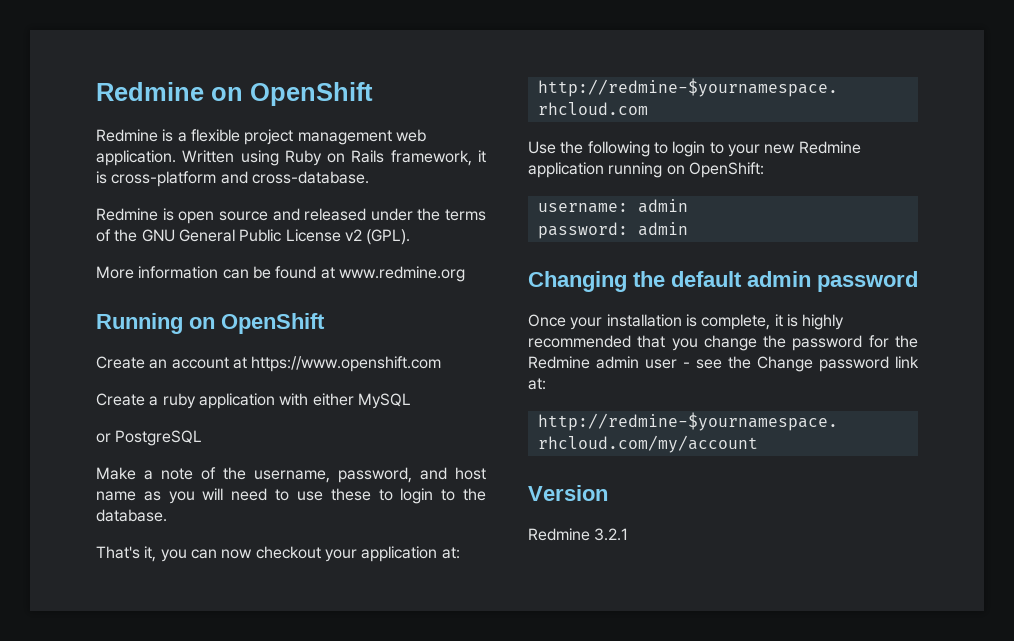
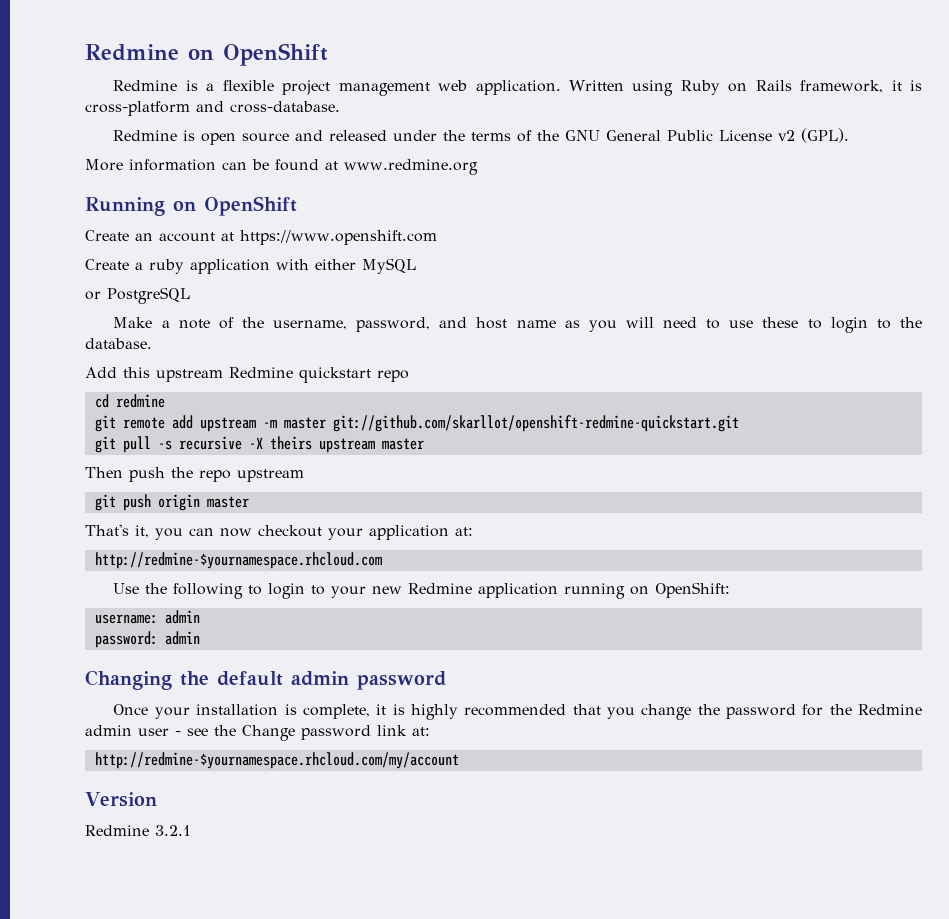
(167, 515) none -> [85,367,409,383] [94,394,165,408] [94,415,739,432] [94,436,424,453] [85,467,304,482] [94,494,249,511] // Add this upstream Redmine quickstart repo // cd redmine // git remote add upstream -m master git://github.com/skarllot/openshift-redmine-quickstart.git // git pull -s recursive -X theirs upstream master // Then push the repo upstream // git push origin master

